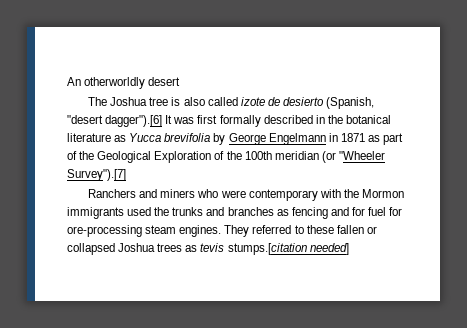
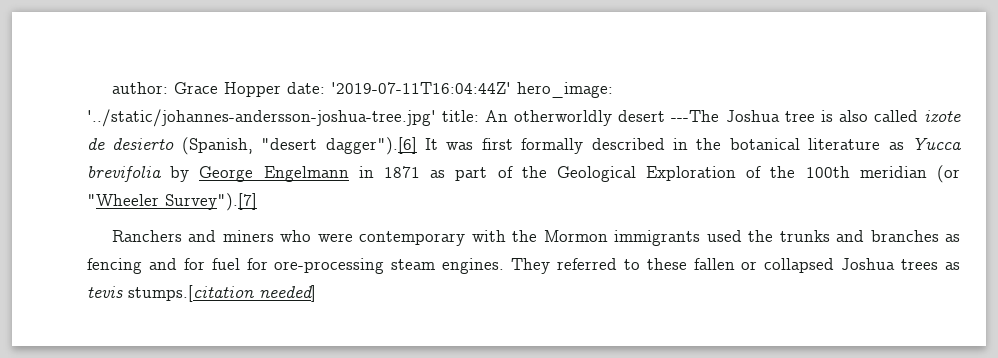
(67, 81) none -> [111,82,613,98] [87,109,480,127] author: Grace Hopper date: '2019-07-11T16:04:44Z' hero_image: '../static/johannes-andersson-joshua-tree.jpg' title:
[88,97,108,106] // The -> [671,110,720,122] ---The

